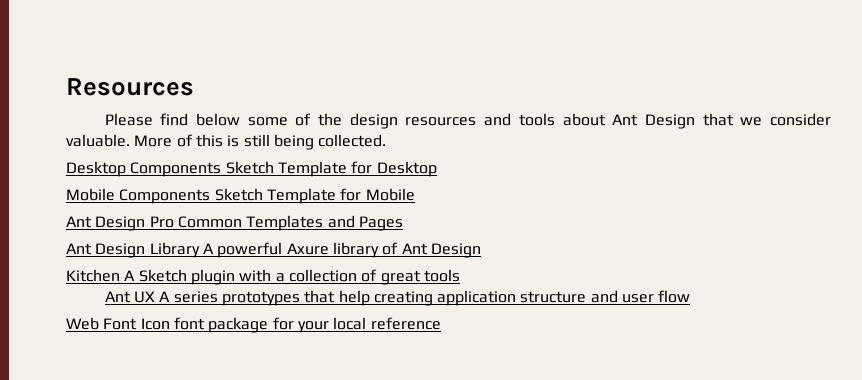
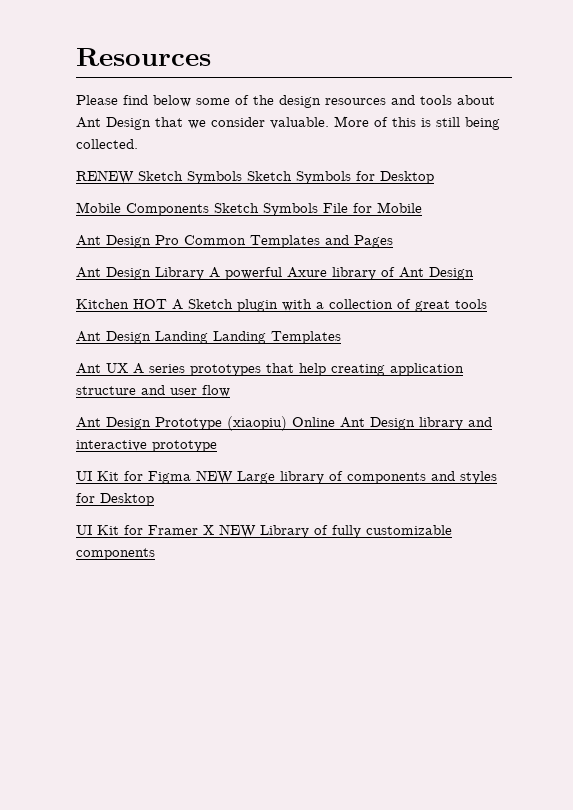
[66,161,347,177] Desktop Components Sketch Template -> [76,170,351,184] RENEW Sketch Symbols Sketch Symbols
[266,188,336,204] Template -> [263,203,348,216] Symbols File
(120, 275) none -> [133,299,167,309] HOT
(460, 275) none -> [76,331,341,344] // Ant Design Landing Landing Templates
[66,317,441,333] Web Font Icon font package for your local reference -> [76,416,492,431] [76,440,217,452] [76,470,497,484] [76,493,154,506] [76,524,452,538] [76,548,155,560] Ant Design Prototype (xiaopiu) Online Ant Design library and interactive prototype // UI Kit for Figma NEW Large library of components and styles for Desktop // UI Kit for Framer X NEW Library of fully customizable components

